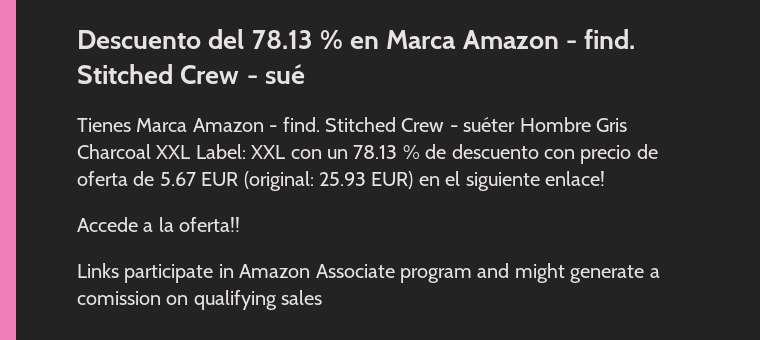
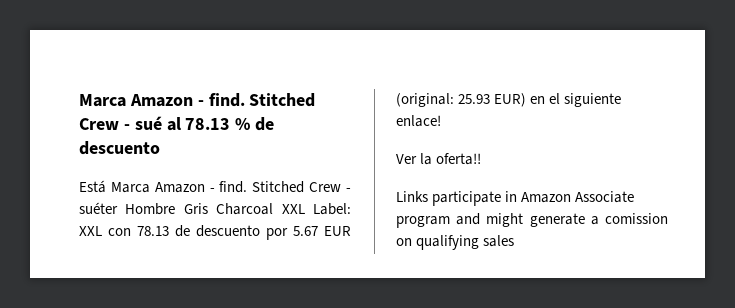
[77,29,380,49] Descuento del 78.13 % en -> (79, 100) none
[77,118,131,132] // Tienes -> [166,117,275,131] [79,141,160,155] [79,180,106,193] al 78.13 % de descuento // Está
[327,144,658,164] [77,171,155,186] un 78.13 % de descuento con precio de oferta de -> [137,225,288,240] 78.13 de descuento por
[77,217,154,232] Accede a -> [396,154,417,164] Ver

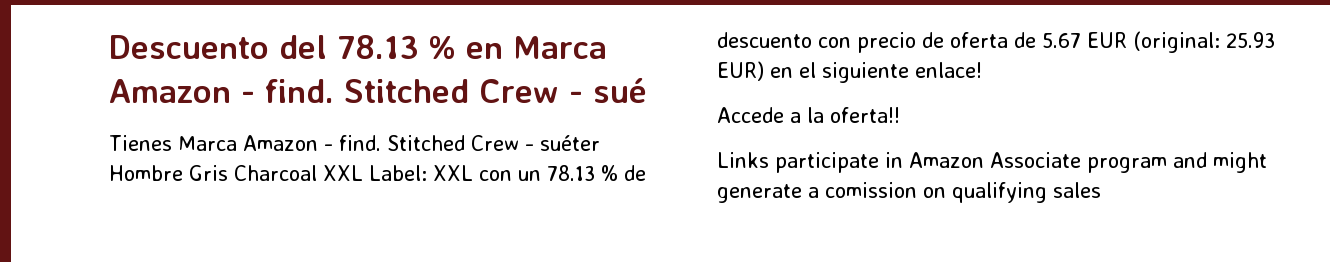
(79, 100) none -> [109,35,503,59] Descuento del 78.13 % en
[166,117,275,131] [79,141,160,155] [79,180,106,193] al 78.13 % de descuento // Está -> [109,135,172,151] // Tienes
[137,225,288,240] 78.13 de descuento por -> [518,165,646,181] [717,32,1036,53] un 78.13 % de descuento con precio de oferta de
[396,154,417,164] Ver -> [717,107,801,123] Accede a

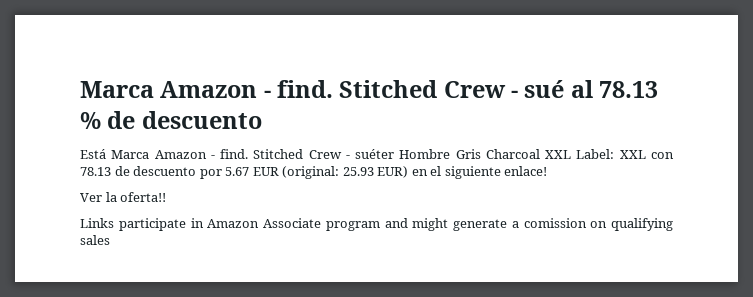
[109,35,503,59] Descuento del 78.13 % en -> (80, 89) none
[109,135,172,151] // Tienes -> [570,80,659,98] [80,111,262,129] [80,149,106,159] al 78.13 % de descuento // Está
[518,165,646,181] [717,32,1036,53] un 78.13 % de descuento con precio de oferta de -> [80,166,222,179] 78.13 de descuento por
[717,107,801,123] Accede a -> [80,193,102,202] Ver

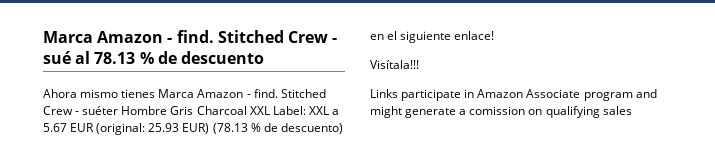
[80,149,106,159] Está -> [43,89,156,98] Ahora mismo tienes
[650,152,674,159] [80,166,222,179] con 78.13 de descuento por -> [331,109,339,115] a
(409, 172) none -> [212,123,343,134] (78.13 % de descuento)
[80,192,167,202] Ver la oferta!! -> [370,60,419,69] Visítala!!!

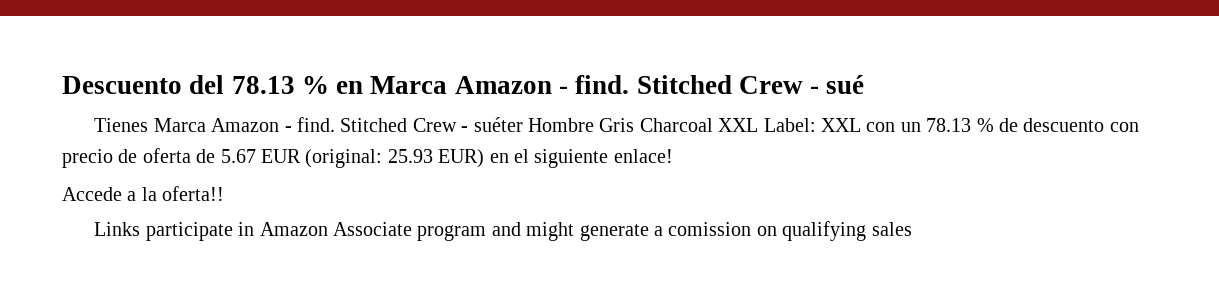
(43, 37) none -> [62,75,364,94] Descuento del 78.13 % en
[75,51,264,64] [43,89,156,98] al 78.13 % de descuento // Ahora mismo tienes -> [94,118,149,132] // Tienes
[331,109,339,115] a -> [866,118,1139,132] [62,148,216,168] con un 78.13 % de descuento con precio de oferta de
[212,123,343,134] (78.13 % de descuento) -> (485, 158) none
[370,60,419,69] Visítala!!! -> [62,186,225,201] Accede a la oferta!!

